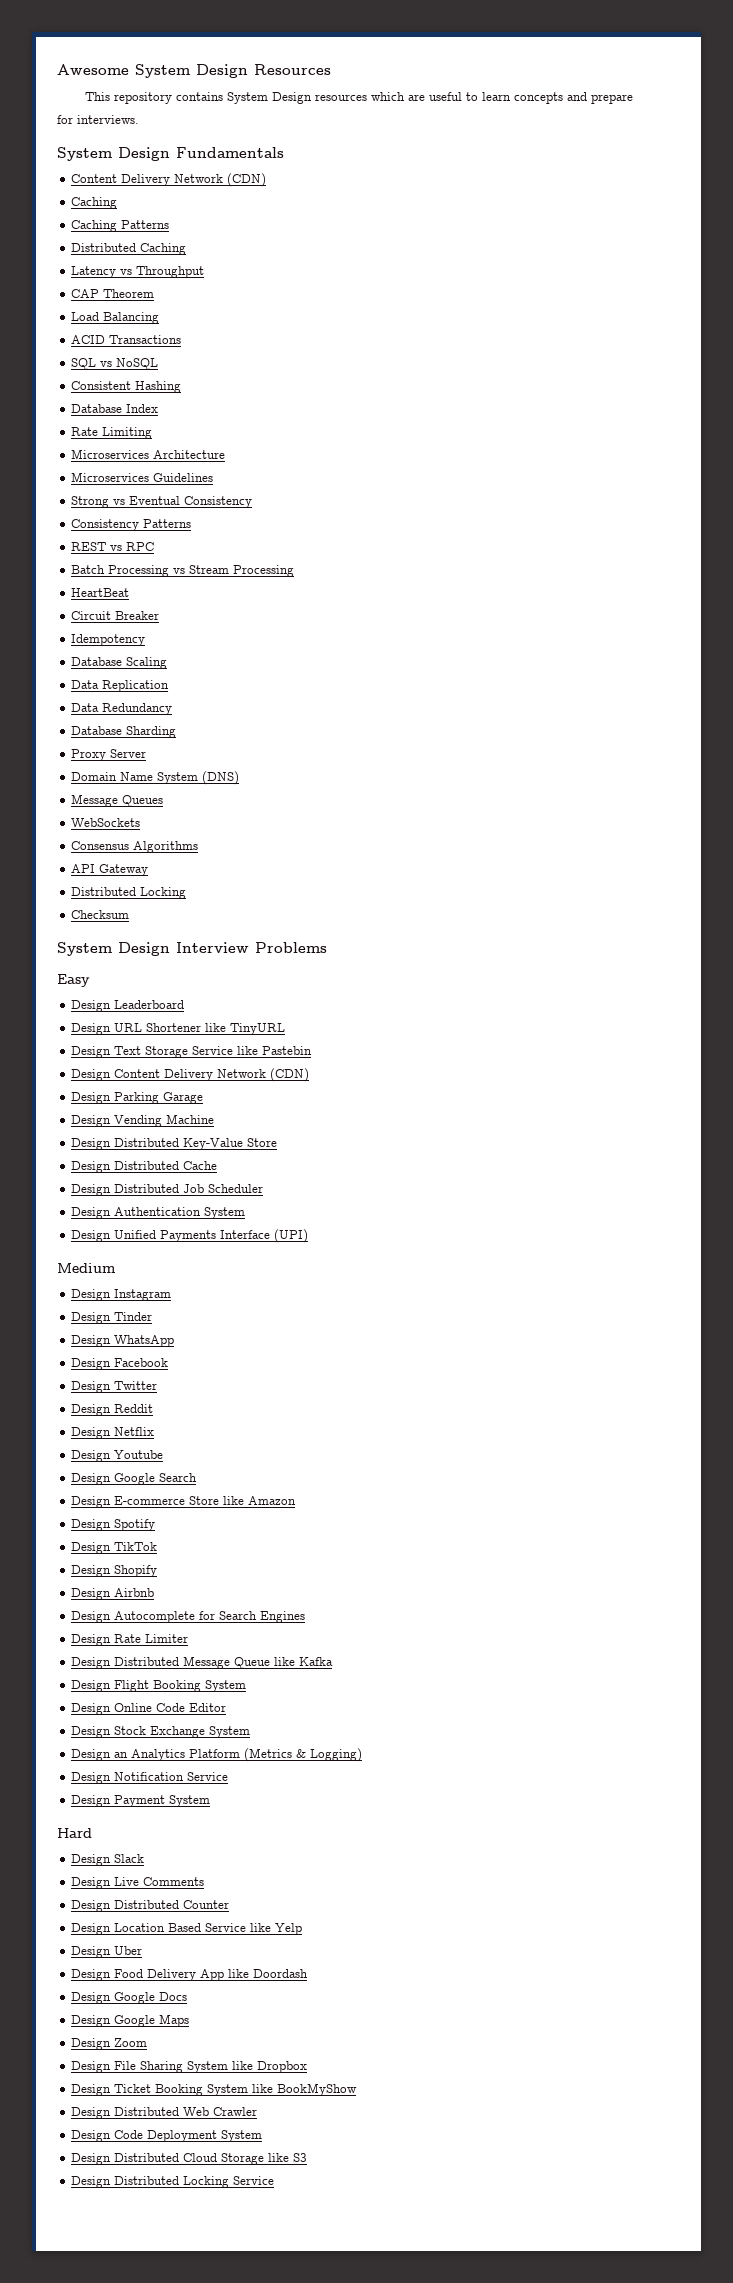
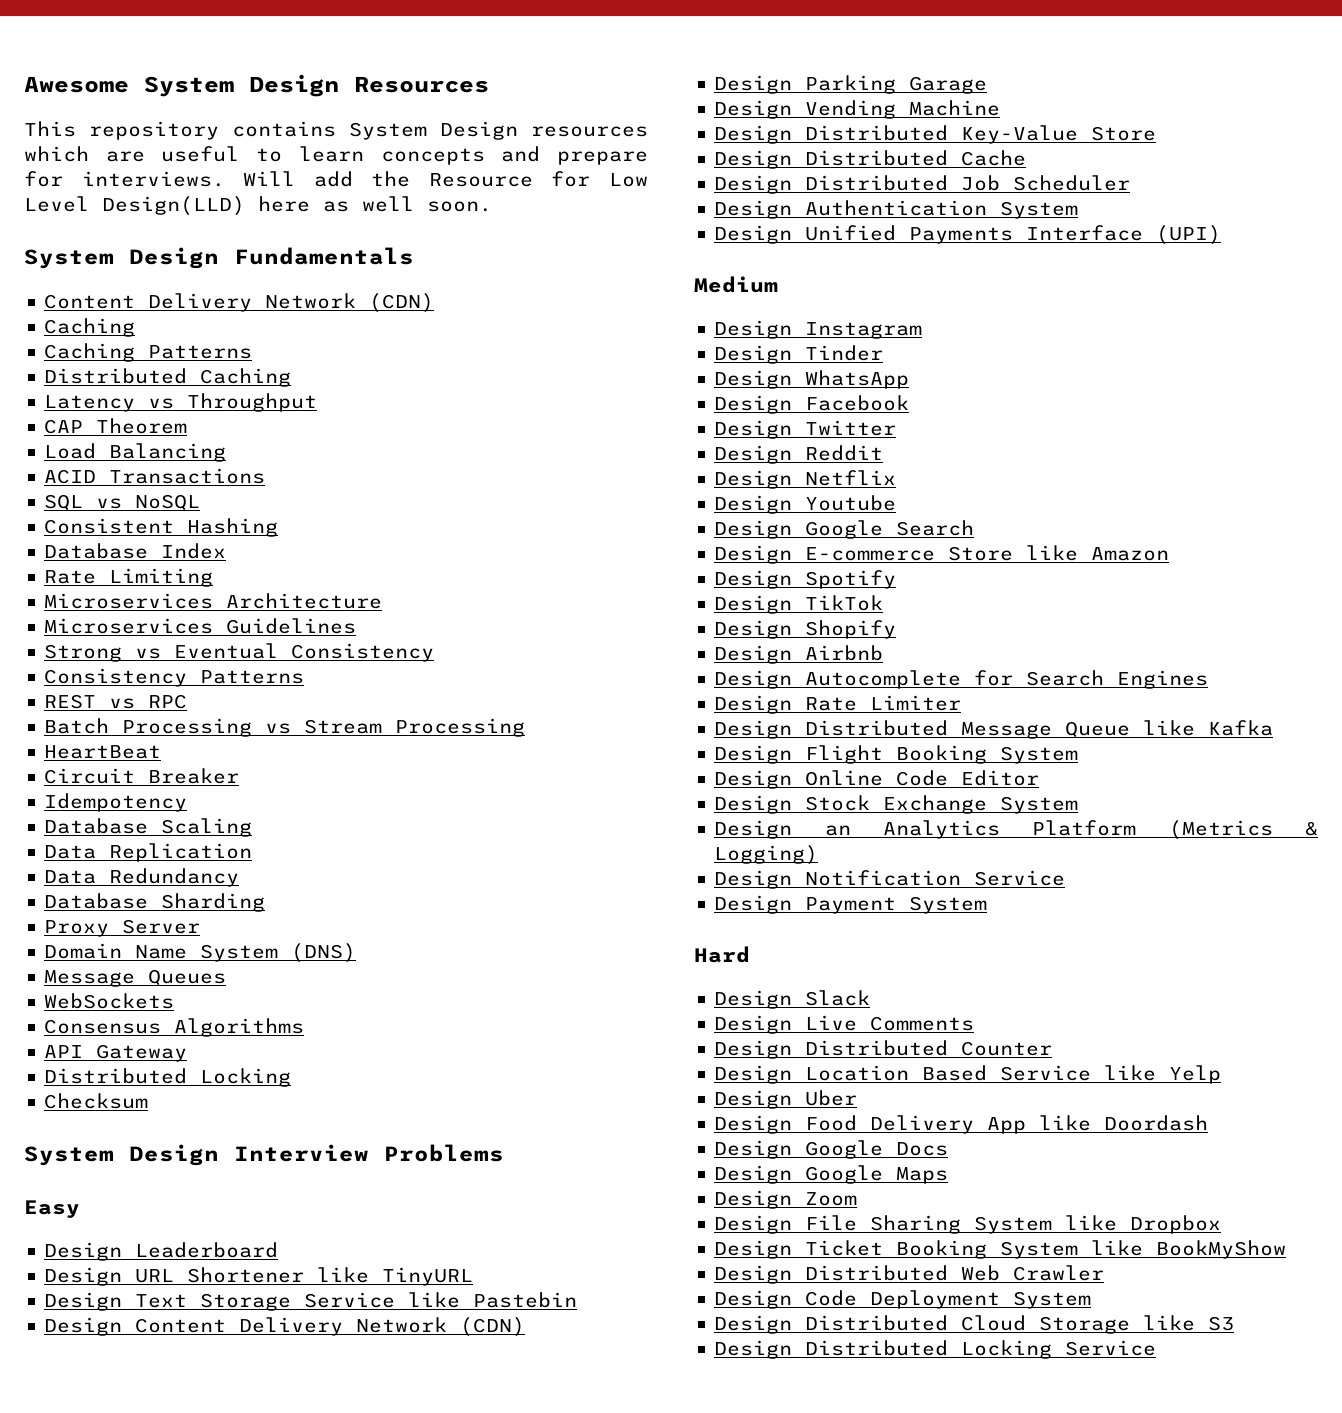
(139, 119) none -> [243,171,648,187] [24,196,492,216] Will add the Resource for Low Level Design(LLD) here as well soon.

